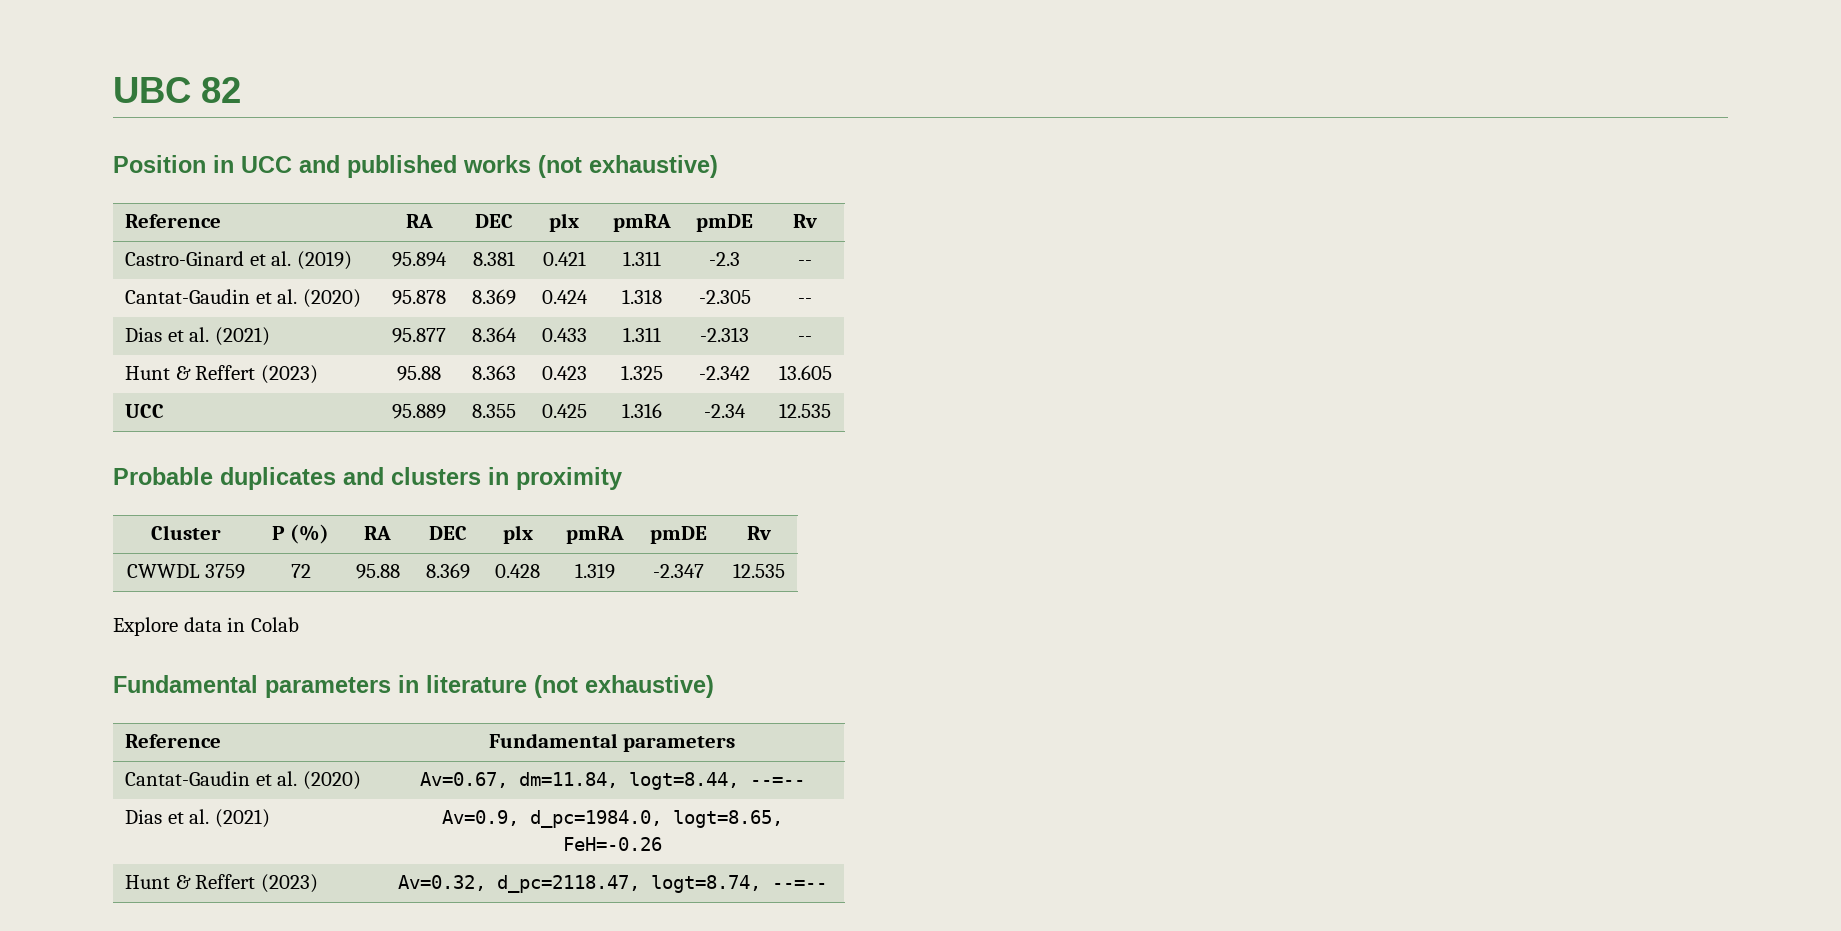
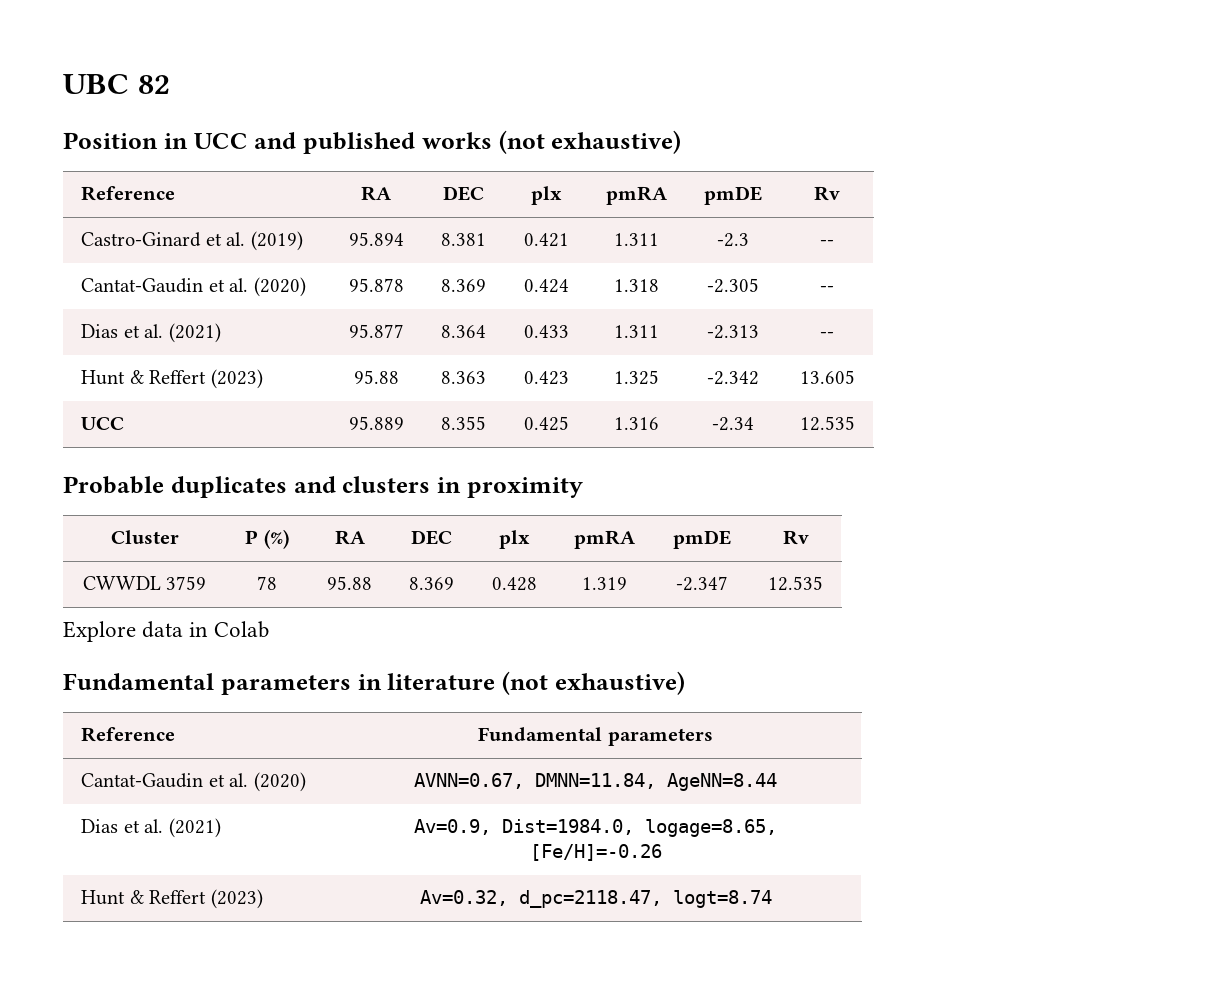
[290,564,311,578] 72 -> [257,576,277,590] 78
[419,772,805,790] Av=0.67, dm=11.84, logt=8.44, --=-- -> [414,773,777,791] AVNN=0.67, DMNN=11.84, AgeNN=8.44
[529,810,783,828] [562,837,662,851] d_pc=1984.0, logt=8.65, FeH=-0.26 -> [502,819,777,837] [529,844,662,861] Dist=1984.0, logage=8.65, [Fe/H]=-0.26
[650,875,827,893] logt=8.74, --=-- -> [672,890,772,908] logt=8.74

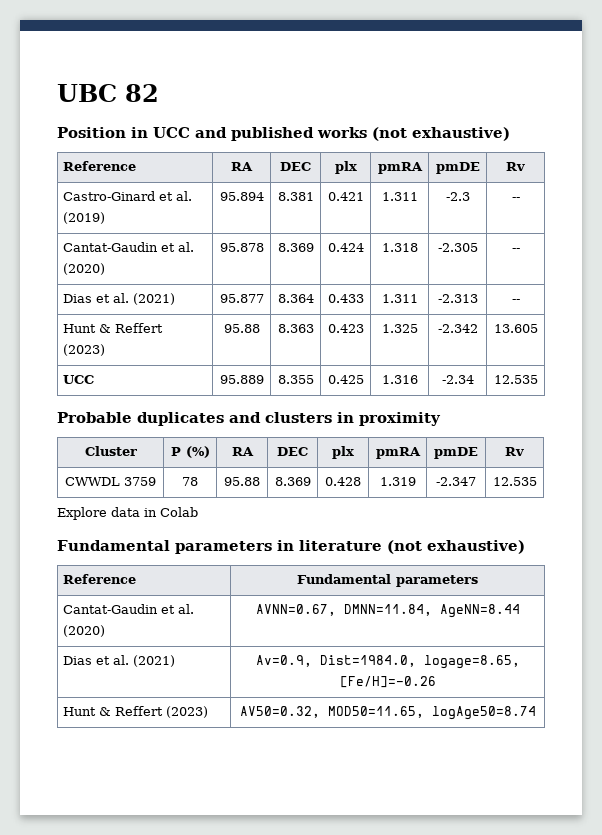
[419,890,772,908] Av=0.32, d_pc=2118.47, logt=8.74 -> [239,706,536,720] AV50=0.32, MOD50=11.65, logAge50=8.74

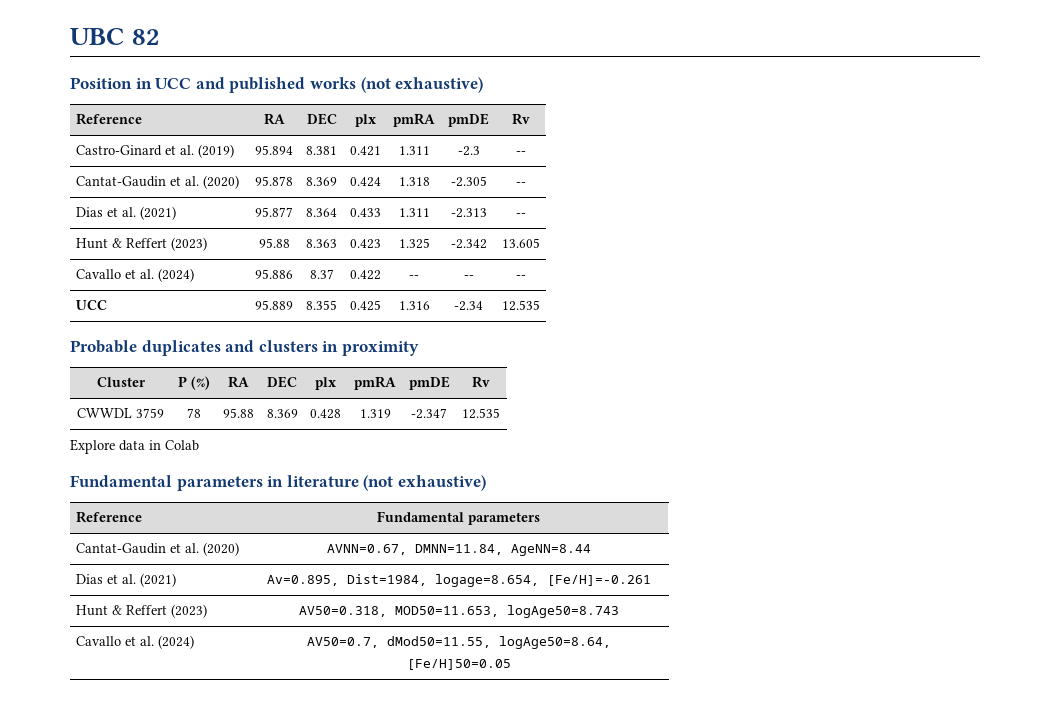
(538, 328) none -> [75,268,194,282] [255,269,293,279] [309,269,334,279] [349,270,381,280] [409,275,419,279] [463,275,474,279] [515,275,526,279] // Cavallo et al. (2024) | 95.886 | 8.37 | 0.422 | -- | -- | --
[255,655,520,669] [339,676,436,688] [63,706,209,718] [239,706,536,720] Av=0.9, Dist=1984.0, logage=8.65, [Fe/H]=-0.26 // Hunt & Reffert (2023) | AV50=0.32, MOD50=11.65, logAge50=8.74 -> [266,574,651,587] [75,604,207,618] [298,605,619,618] [75,635,194,649] [306,636,611,649] [406,659,511,670] Av=0.895, Dist=1984, logage=8.654, [Fe/H]=-0.261 // Hunt & Reffert (2023) | AV50=0.318, MOD50=11.653, logAge50=8.743 // Cavallo et al. (2024) | AV50=0.7, dMod50=11.55, logAge50=8.64, [Fe/H]50=0.05

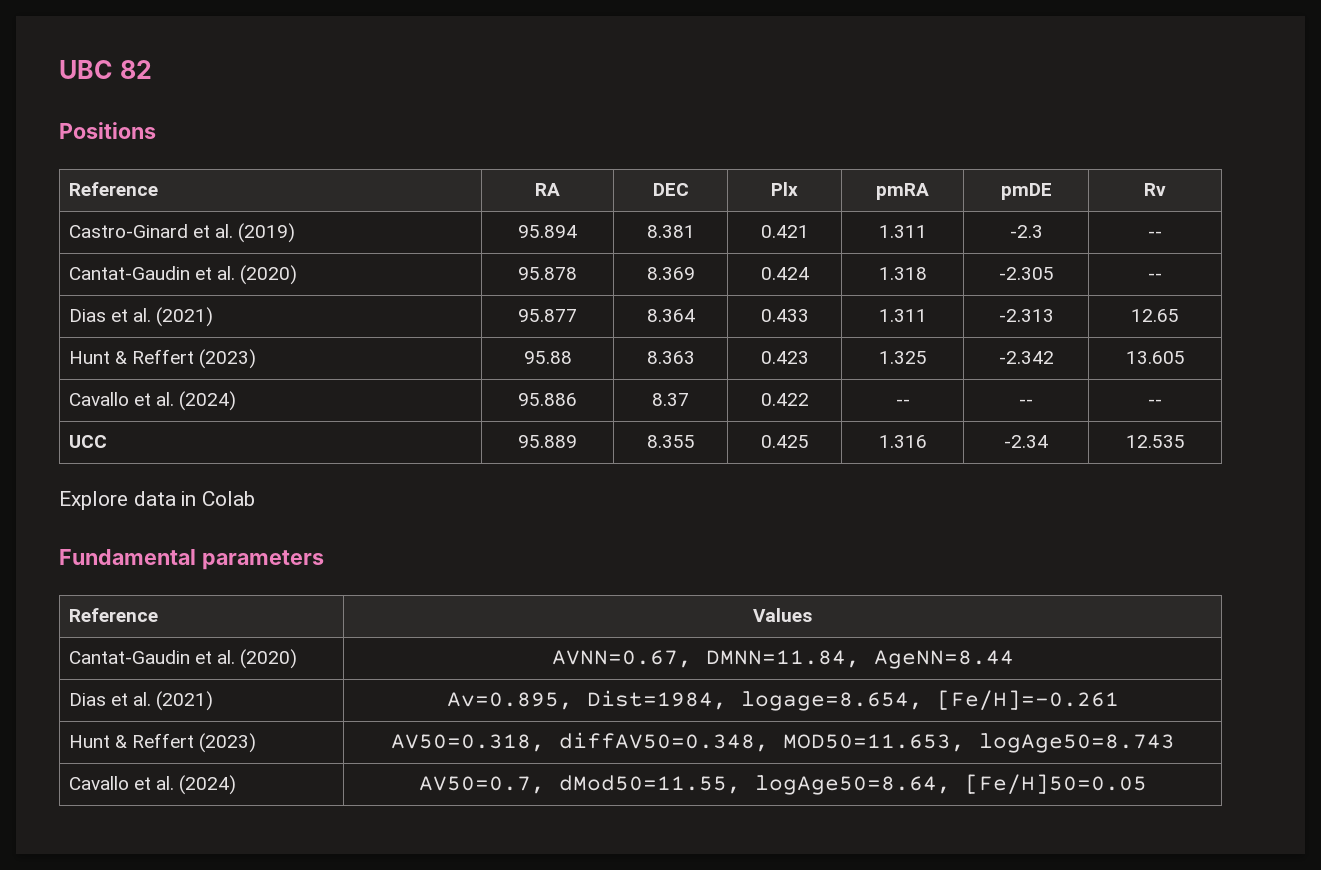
[70,77,484,93] Position in UCC and published works (not exhaustive) -> [59,122,156,139] Positions
[354,114,376,127] plx -> [771,182,798,196] Plx
[515,213,526,217] -- -> [1131,309,1179,322] 12.65
[70,340,419,356] [96,377,146,387] [177,376,210,390] [228,376,249,388] [267,376,297,388] [315,377,336,390] [354,376,396,390] [408,376,450,390] [472,376,490,388] [77,408,164,418] [186,408,201,418] [223,408,254,418] [266,409,298,418] [310,409,341,419] [359,409,391,418] [411,408,447,419] [462,408,500,419] // Probable duplicates and clusters in proximity // Cluster | P (%) | RA | DEC | plx | pmRA | pmDE | Rv // CWWDL 3759 | 78 | 95.88 | 8.369 | 0.428 | 1.319 | -2.347 | 12.535 -> (1185, 441) none
[267,475,486,491] [75,511,142,523] [377,511,540,525] in literature (not exhaustive) // Reference | Fundamental parameters -> [68,608,158,622] [753,608,812,622] // Reference | Values
(387, 611) none -> [558,732,769,752] diffAV50=0.348,

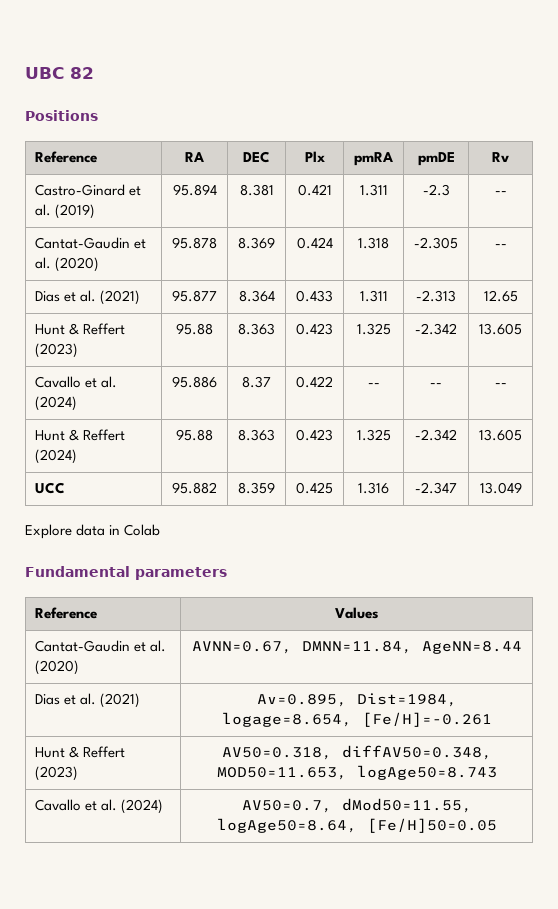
(1162, 402) none -> [34,429,126,441] [34,449,77,464] [176,429,213,441] [238,429,275,441] [296,429,333,441] [356,429,391,441] [415,429,457,441] [479,429,522,441] // Hunt & Reffert (2024) | 95.88 | 8.363 | 0.423 | 1.325 | -2.342 | 13.605
[518,435,577,448] [646,435,695,448] 95.889 | 8.355 -> [172,482,217,494] [238,482,275,494] 95.882 | 8.359
[1004,435,1048,448] [1125,435,1185,448] -2.34 | 12.535 -> [415,482,457,494] [479,482,522,494] -2.347 | 13.049

